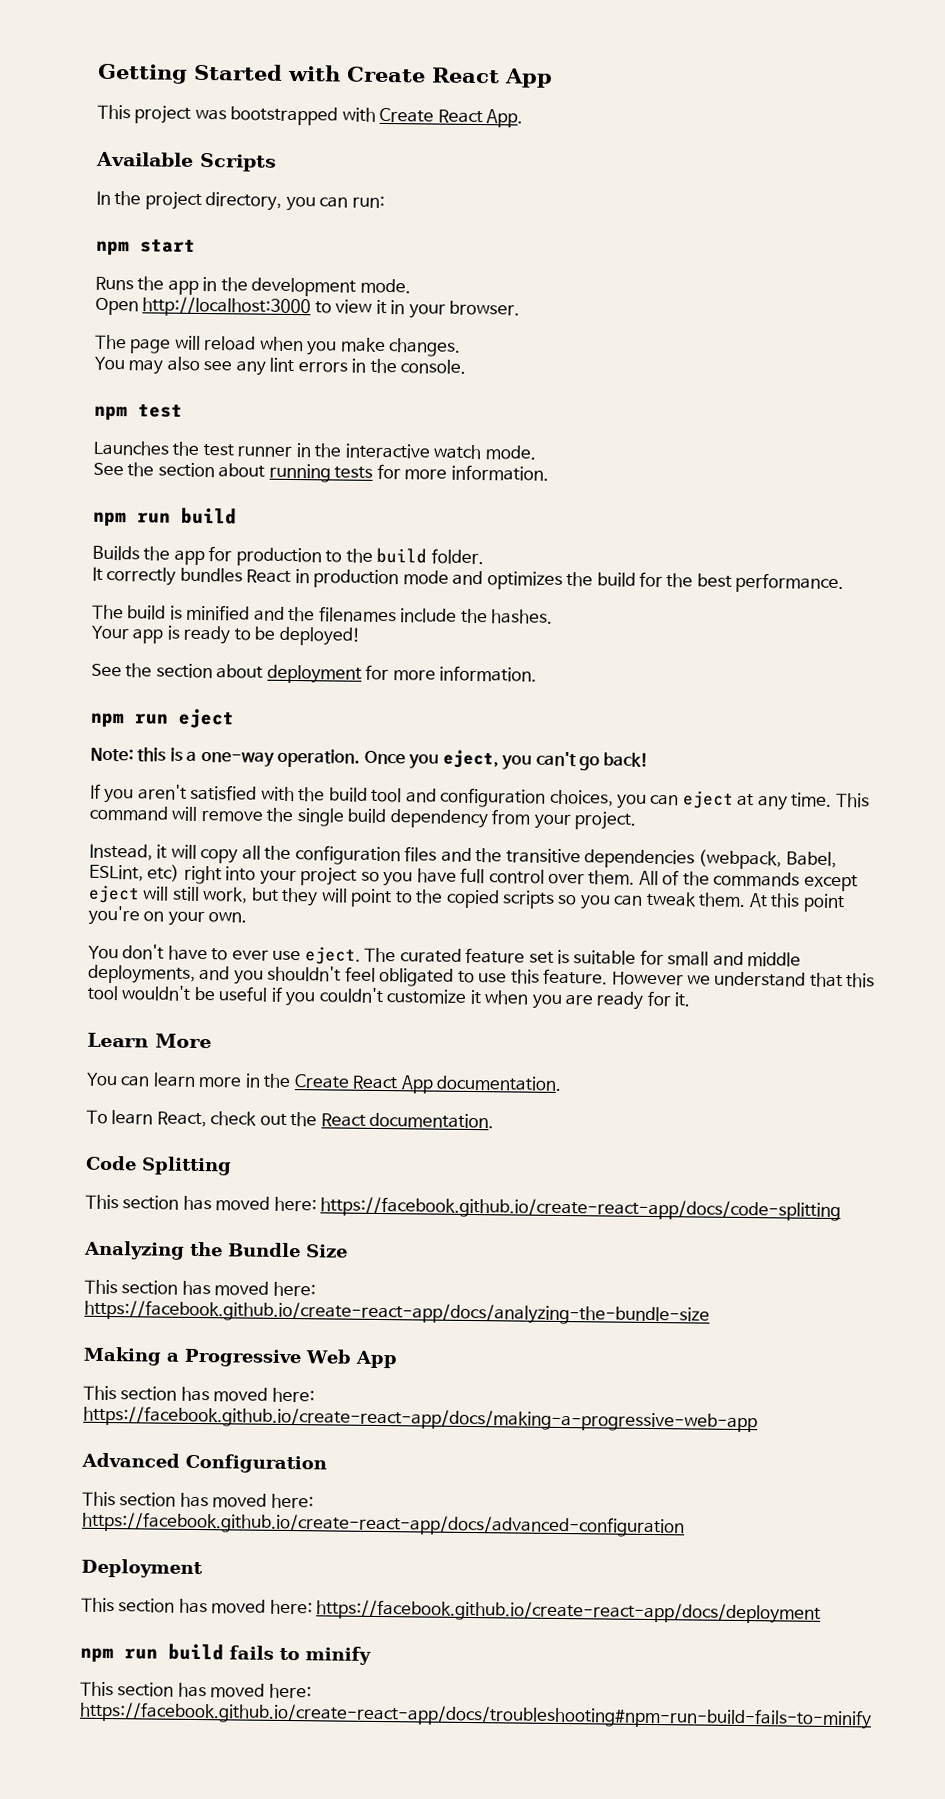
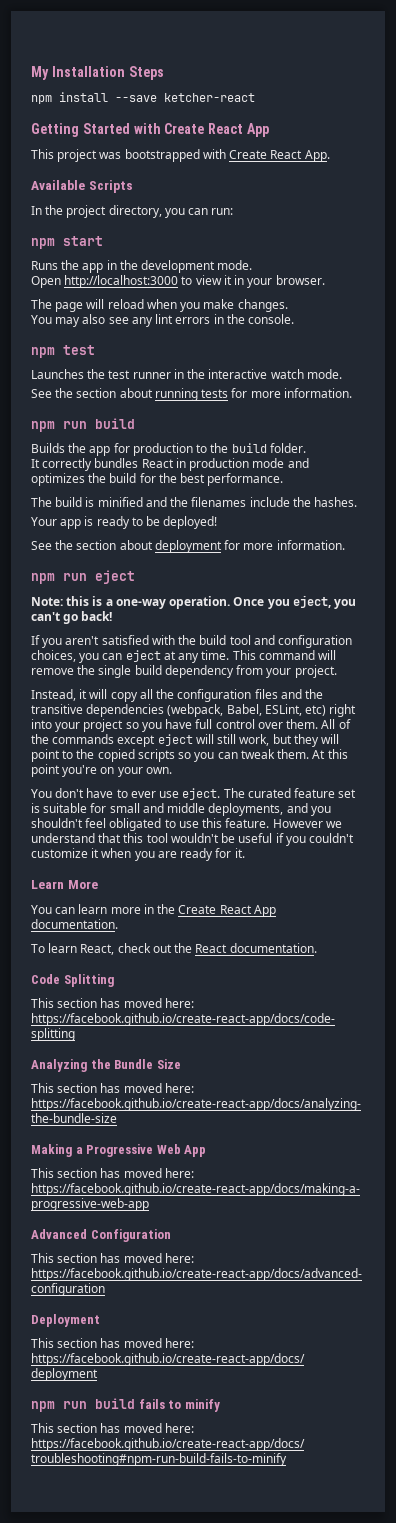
(97, 73) none -> [31,66,164,80] [31,92,255,104] My Installation Steps // npm install --save ketcher-react //

